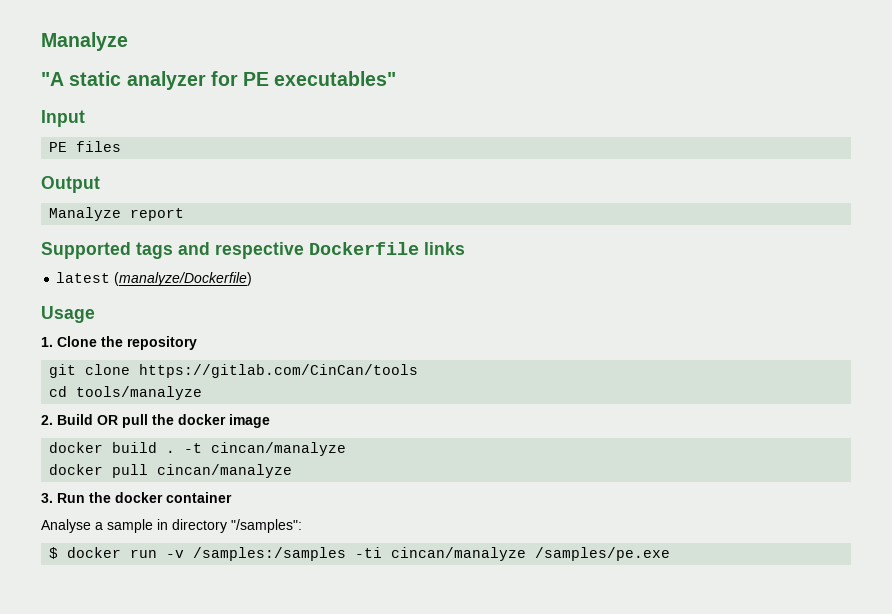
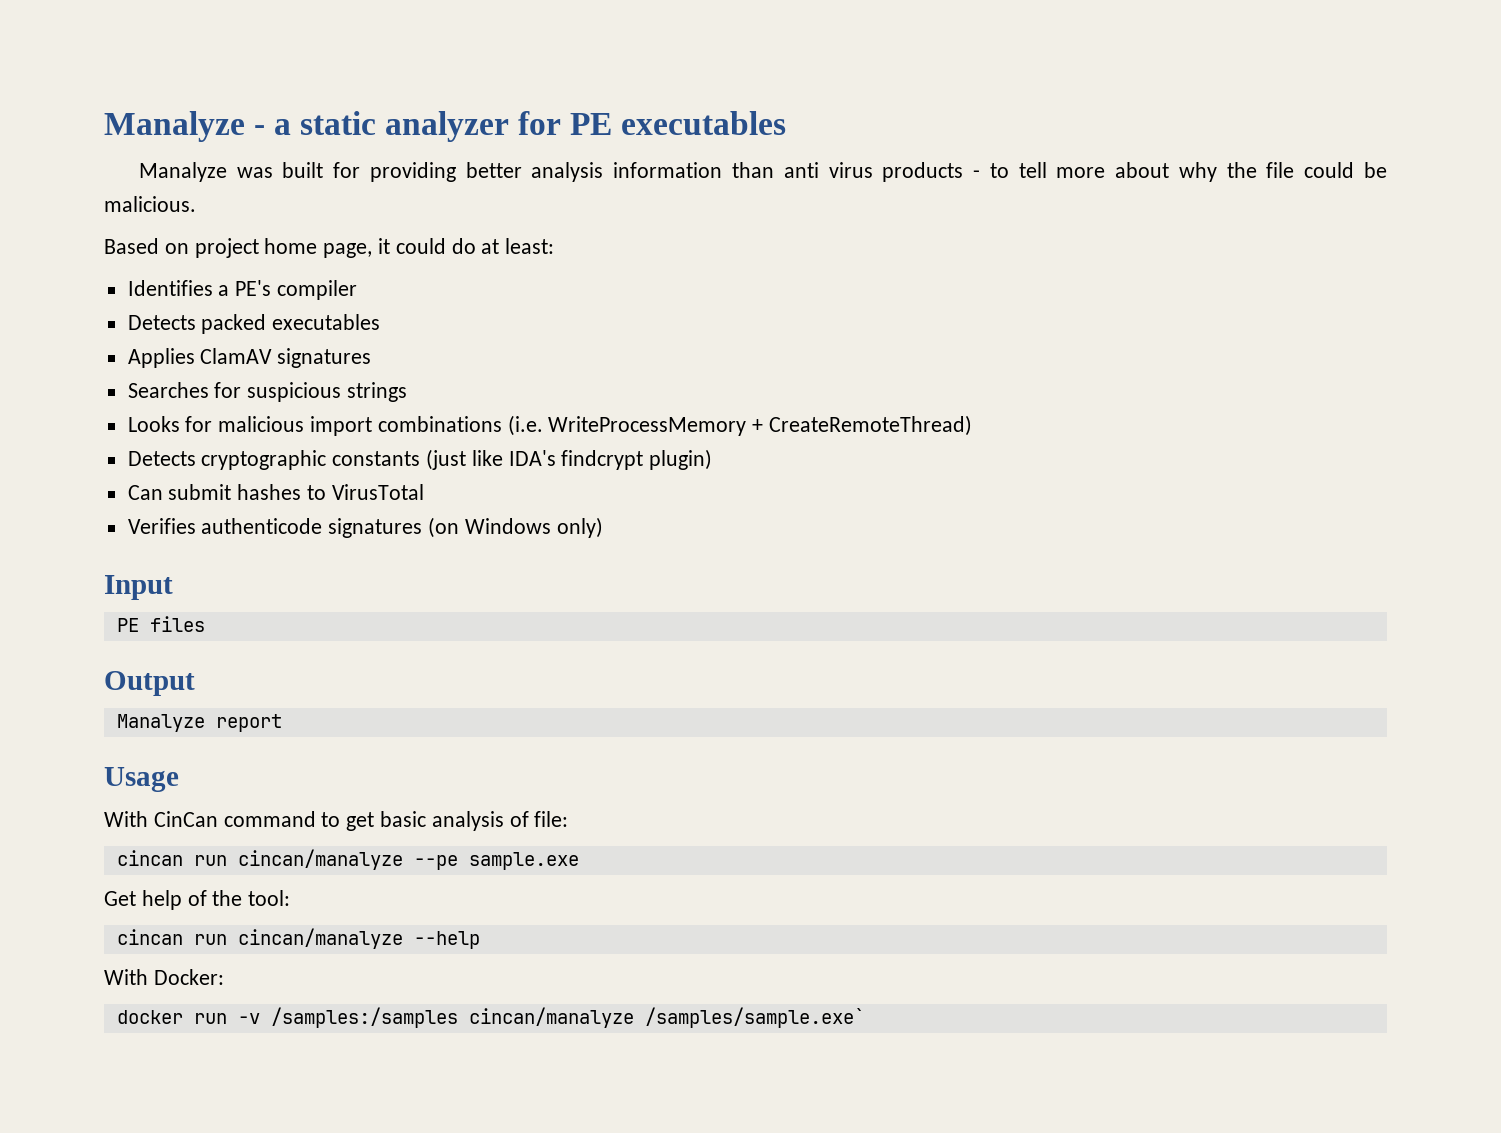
[41,32,128,51] [41,72,64,86] Manalyze // "A -> [104,111,292,142] Manalyze - a
[274,71,397,86] executables" -> [621,111,787,135] [138,162,1387,182] [104,196,196,212] [104,238,555,258] [127,280,358,300] [127,314,381,334] [127,348,372,368] [127,382,408,402] [127,415,973,436] [127,449,713,470] [127,484,424,500] [127,517,603,538] executables // Manalyze was built for providing better analysis information than anti virus products - to tell more about why the file could be malicious. // Based on project home page, it could do at least: // Identifies a PE's compiler // Detects packed executables // Applies ClamAV signatures // Searches for suspicious strings // Looks for malicious import combinations (i.e. WriteProcessMemory + CreateRemoteThread) // Detects cryptographic constants (just like IDA's findcrypt plugin) // Can submit hashes to VirusTotal // Verifies authenticode signatures (on Windows only)
[41,242,465,259] [56,272,253,286] [41,306,95,323] [41,336,197,350] [49,364,419,378] [49,386,203,400] [41,414,270,428] [49,442,347,456] [49,464,293,478] [41,492,232,503] [41,519,302,533] [49,547,59,559] Supported tags and respective Dockerfile links // latest (manalyze/Dockerfile) // Usage // 1. Clone the repository // git clone https://gitlab.com/CinCan/tools // cd tools/manalyze // 2. Build OR pull the docker image // docker build . -t cincan/manalyze // docker pull cincan/manalyze // 3. Run the docker container // Analyse a sample in directory "/samples": // $ -> [104,767,179,792] [104,811,569,831] [116,849,579,870] [104,890,291,910] [116,928,480,949] [104,969,224,985] Usage // With CinCan command to get basic analysis of file: // cincan run cincan/manalyze --pe sample.exe // Get help of the tool: // cincan run cincan/manalyze --help // With Docker: //
[355,547,671,561] -ti cincan/manalyze /samples/pe.exe -> [468,1007,865,1028] cincan/manalyze /samples/sample.exe`

